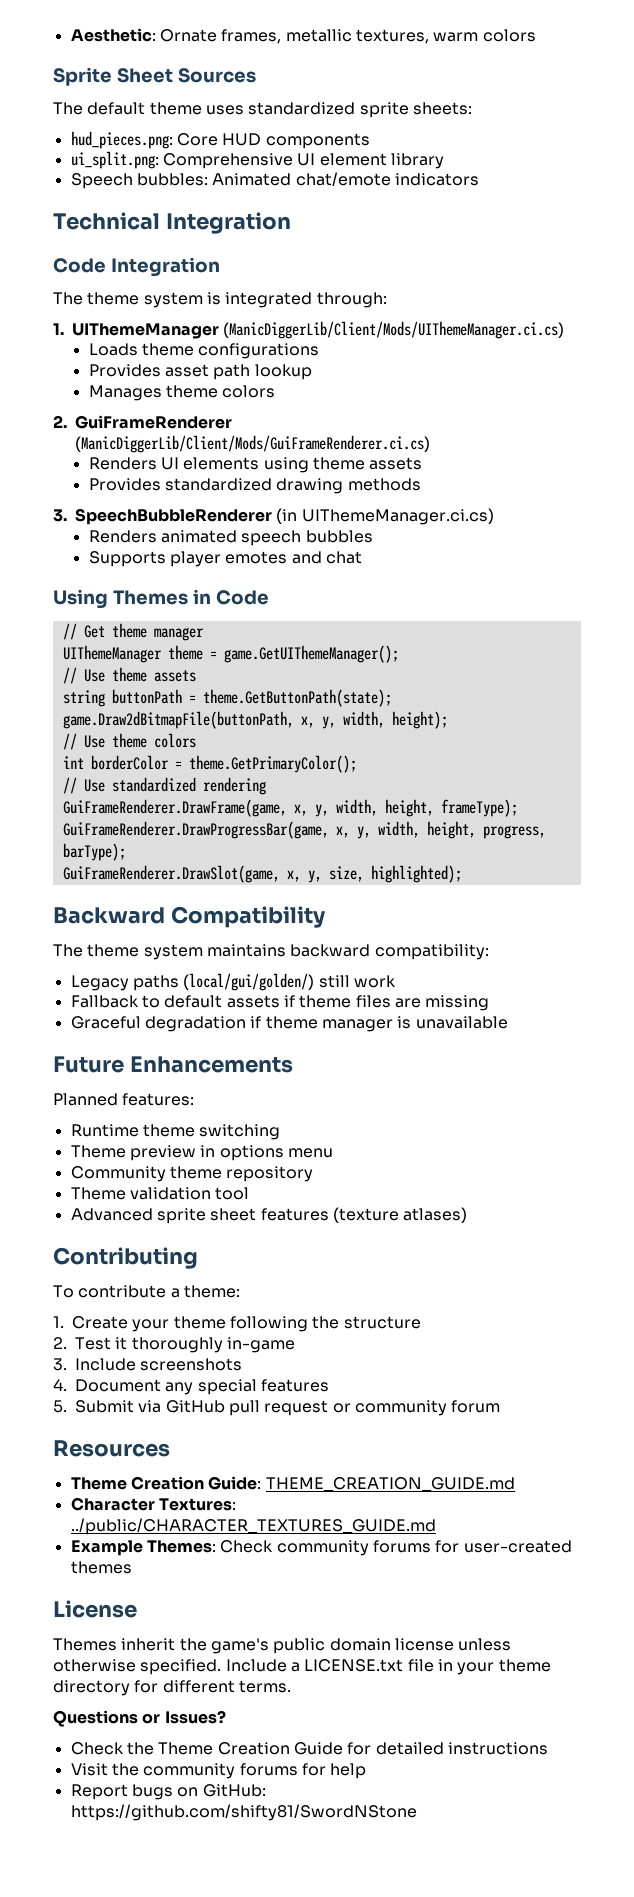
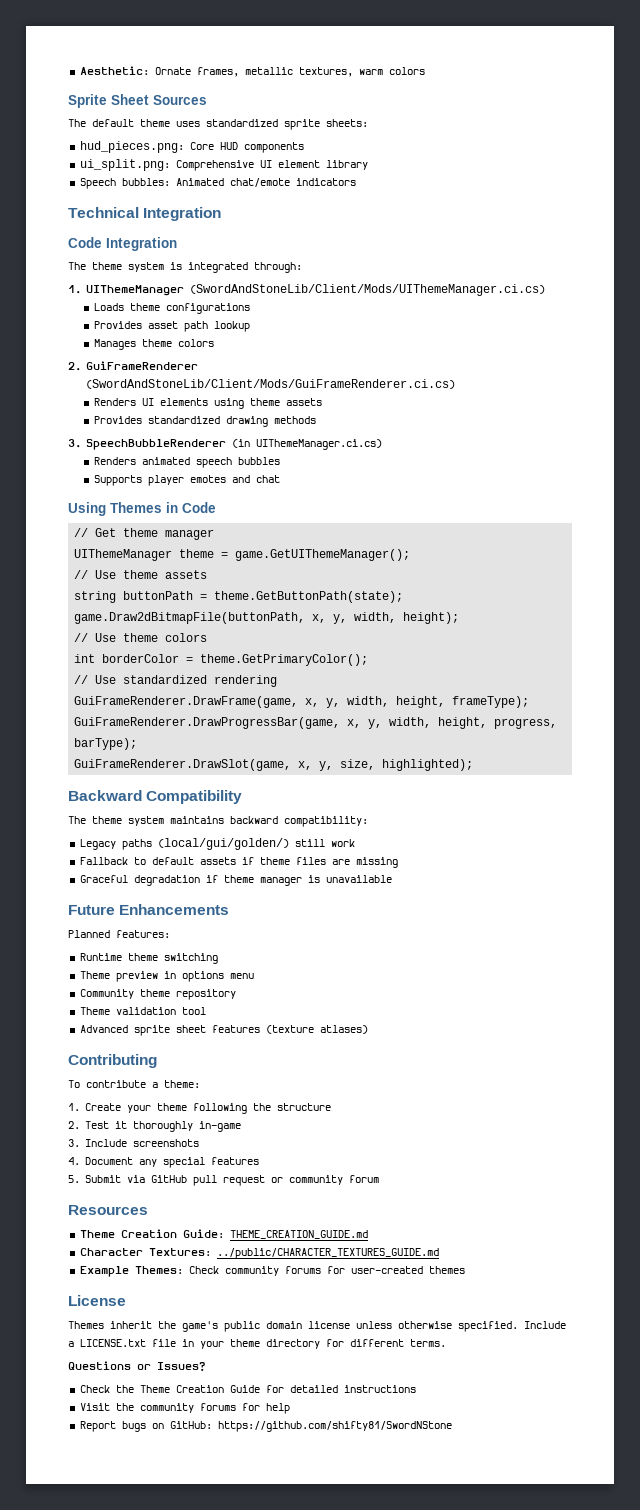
[223,321,565,339] (ManicDiggerLib/Client/Mods/UIThemeManager.ci.cs) -> [190,284,546,296] (SwordAndStoneLib/Client/Mods/UIThemeManager.ci.cs)
[75,435,430,453] (ManicDiggerLib/Client/Mods/GuiFrameRenderer.ci.cs) -> [86,379,456,389] (SwordAndStoneLib/Client/Mods/GuiFrameRenderer.ci.cs)

